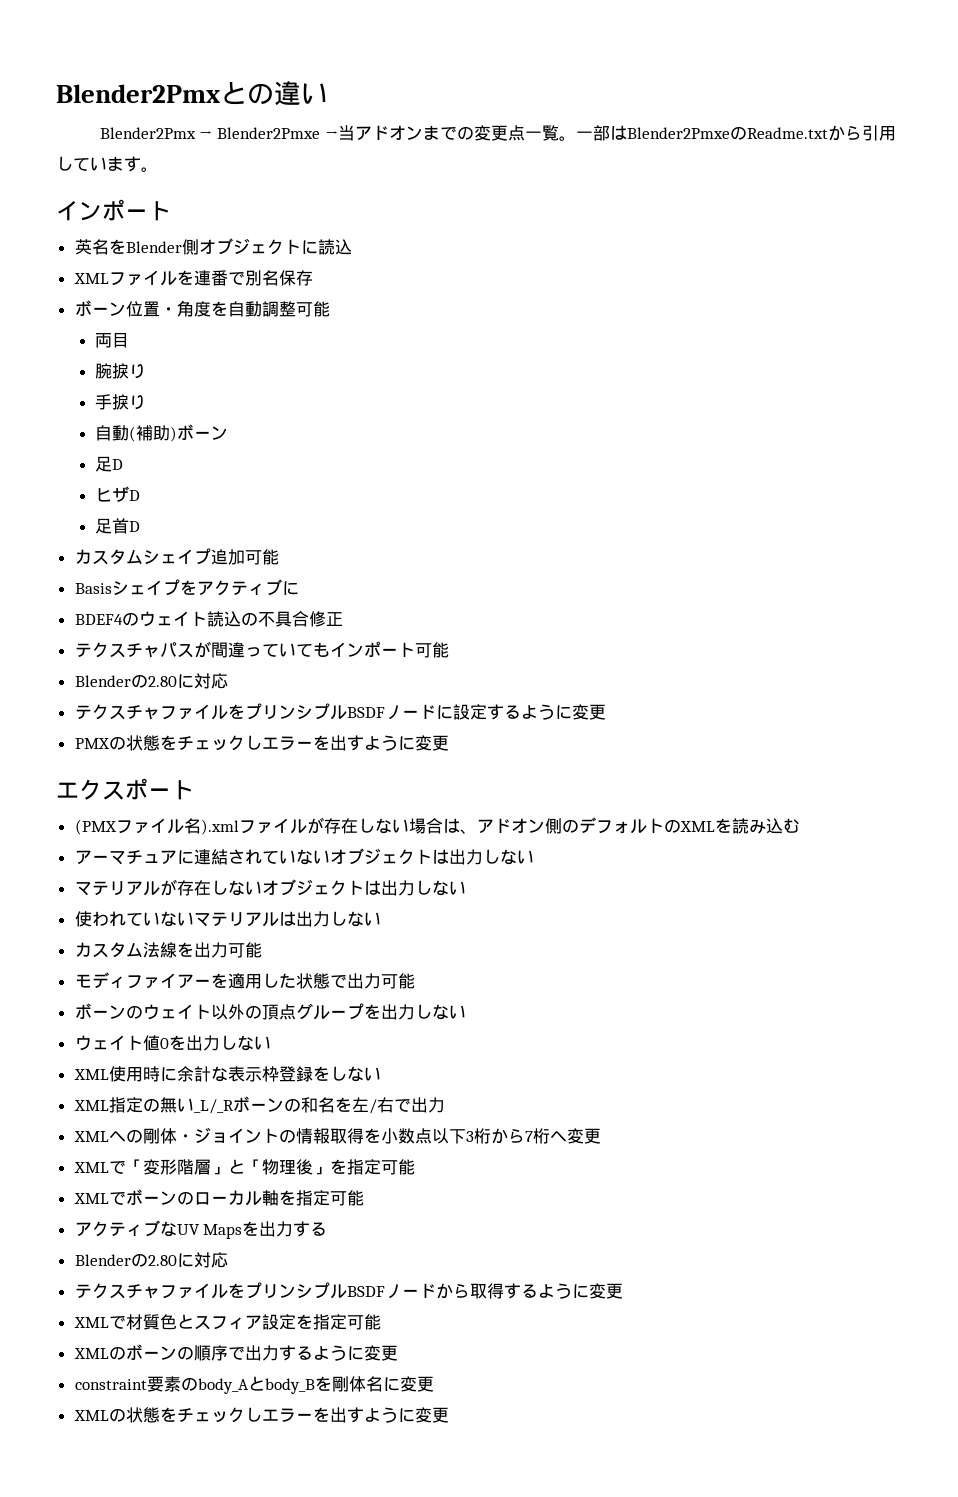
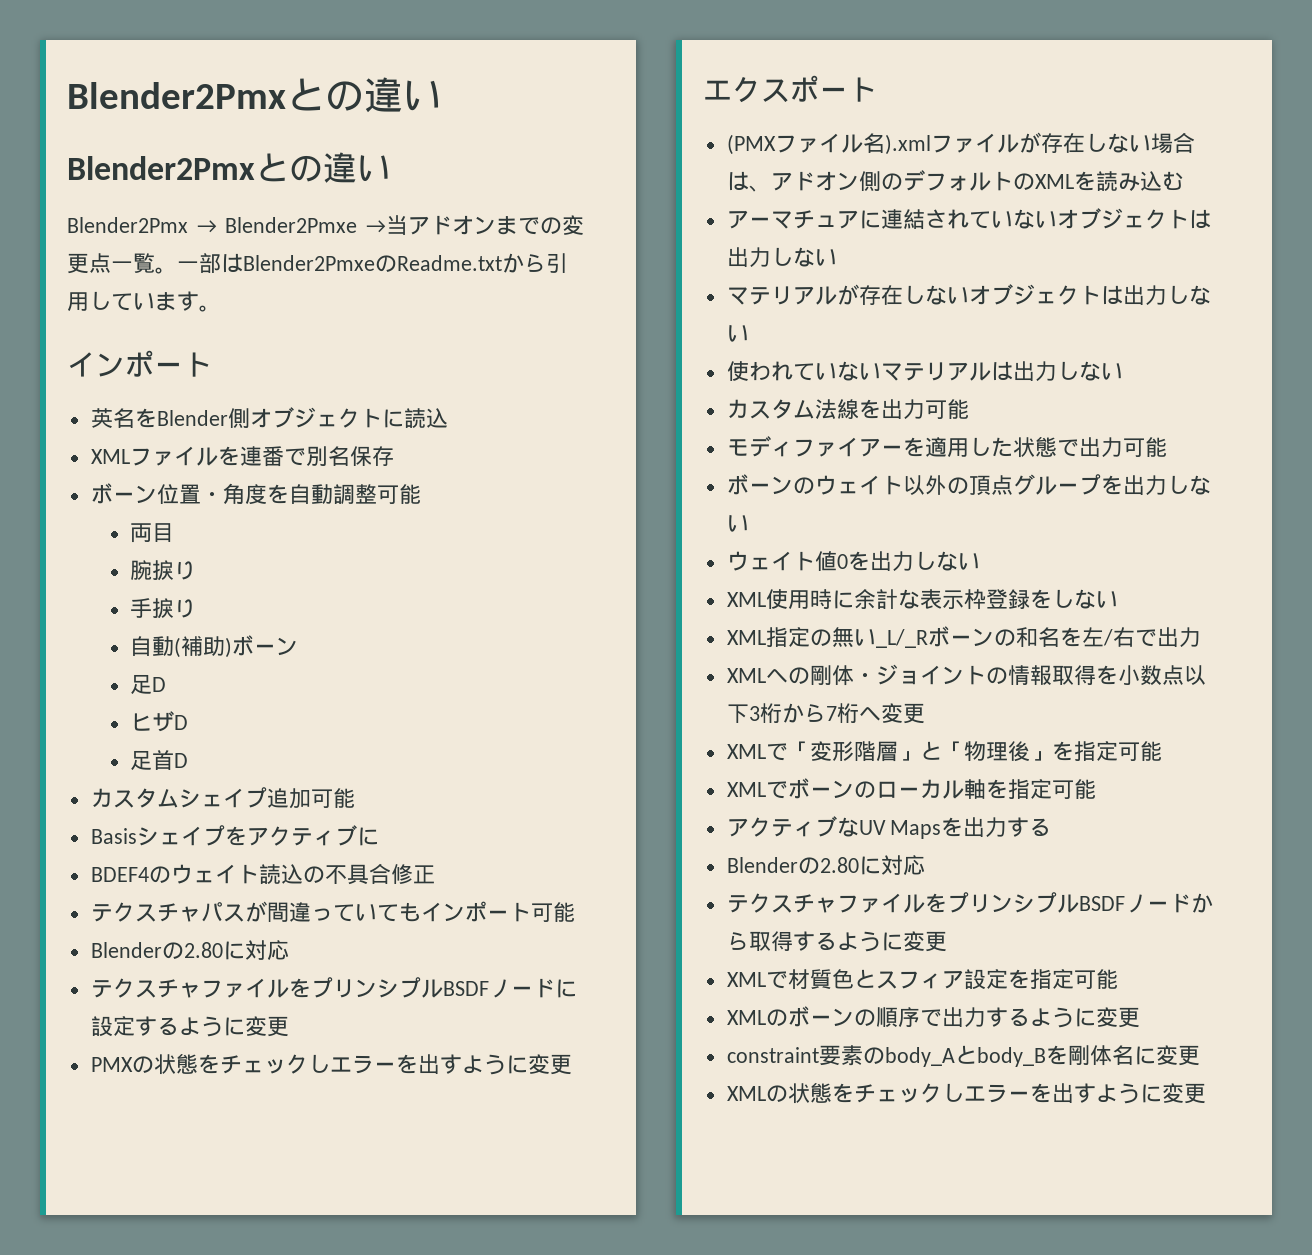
[56,81,328,106] Blender2Pmxとの違い -> [67,77,442,113] [67,152,391,183] Blender2Pmxとの違い // Blender2Pmxとの違い

